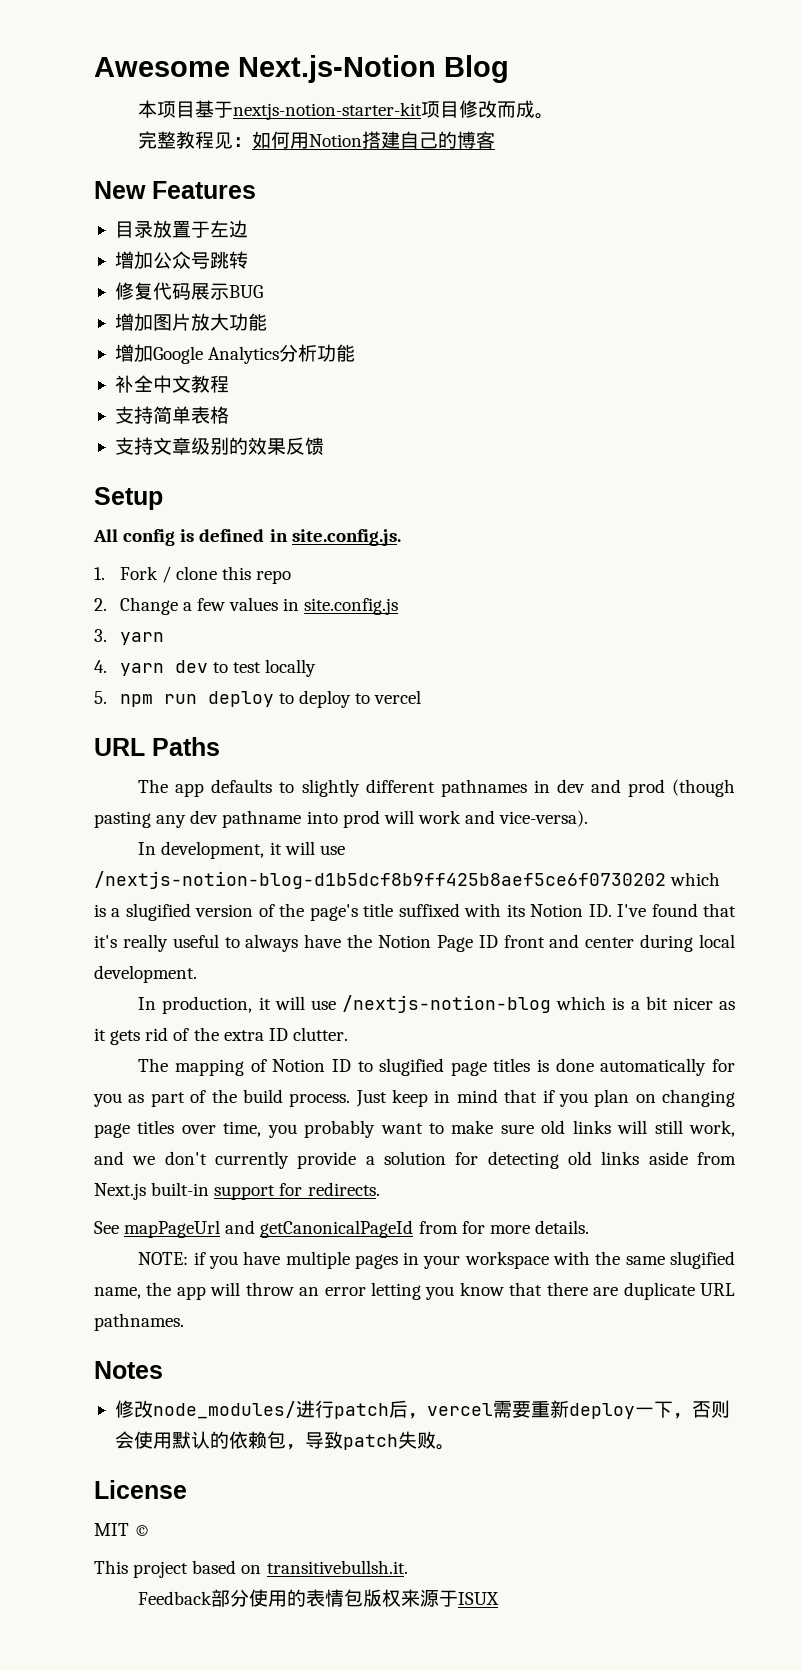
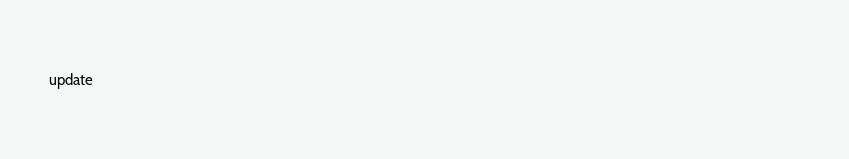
[94,55,509,83] [138,100,555,120] [138,131,496,149] [94,181,256,199] [114,220,248,238] [114,251,248,269] [114,282,263,300] [114,313,267,331] [114,344,356,364] [114,375,229,393] [114,406,229,424] [114,437,324,455] [94,487,163,510] [93,529,401,546] [94,566,292,584] [94,597,399,615] [94,629,164,645] [94,659,317,677] [94,690,422,708] [94,737,220,756] [138,779,735,797] [94,810,589,828] [138,841,345,859] [94,871,721,889] [94,903,736,921] [94,934,735,952] [94,965,197,983] [138,995,736,1014] [94,1027,348,1045] [138,1058,735,1076] [93,1089,735,1107] [94,1120,736,1138] [94,1151,736,1169] [94,1182,380,1200] [94,1220,589,1238] [138,1251,735,1269] [94,1282,736,1300] [94,1313,184,1331] [94,1361,163,1379] [114,1400,730,1419] [114,1431,455,1450] [94,1480,187,1499] [94,1523,151,1536] [94,1560,408,1578] [138,1589,500,1607] Awesome Next.js-Notion Blog // 本项目基于nextjs-notion-starter-kit项目修改而成。 // 完整教程见：如何用Notion搭建自己的博客 // New Features // 目录放置于左边 // 增加公众号跳转 // 修复代码展示BUG // 增加图片放大功能 // 增加Google Analytics分析功能 // 补全中文教程 // 支持简单表格 // 支持文章级别的效果反馈 // Setup // All config is defined in site.config.js. // 1. Fork / clone this repo // 2. Change a few values in site.config.js // 3. yarn // 4. yarn dev to test locally // 5. npm run deploy to deploy to vercel // URL Paths // The app defaults to slightly different pathnames in dev and prod (though pasting any dev pathname into prod will work and vice-versa). // In development, it will use /nextjs-notion-blog-d1b5dcf8b9ff425b8aef5ce6f0730202 which is a slugified version of the page's title suffixed with its Notion ID. I've found that it's really useful to always have the Notion Page ID front and center during local development. // In production, it will use /nextjs-notion-blog which is a bit nicer as it gets rid of the extra ID clutter. // The mapping of Notion ID to slugified page titles is done automatically for you as part of the build process. Just keep in mind that if you plan on changing page titles over time, you probably want to make sure old links will still work, and we don't currently provide a solution for detecting old links aside from Next.js built-in support for redirects. // See mapPageUrl and getCanonicalPageId from for more details. // NOTE: if you have multiple pages in your workspace with the same slugified name, the app will throw an error letting you know that there are duplicate URL pathnames. // Notes // 修改node_modules/进行patch后，vercel需要重新deploy一下，否则会使用默认的依赖包，导致patch失败。 // License // MIT © // This project based on transitivebullsh.it. // Feedback部分使用的表情包版权来源于ISUX -> [49,73,93,89] update

